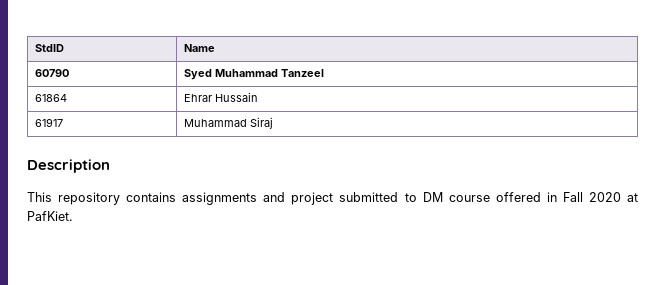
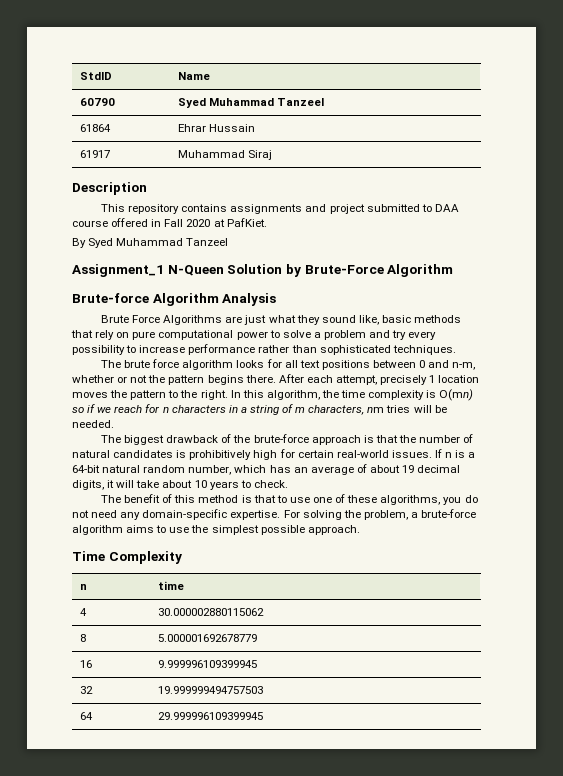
[422,192,443,202] DM -> [434,204,459,212] DAA
(73, 216) none -> [72,238,229,248] [72,264,454,277] [72,293,277,306] [101,315,462,325] [71,330,437,340] [72,344,456,355] [101,359,476,370] [72,374,480,385] [72,389,474,401] [72,404,447,415] [72,420,114,428] [101,434,474,445] [72,449,476,460] [72,464,461,475] [72,480,288,490] [101,494,478,505] [72,509,477,520] [72,525,360,535] [72,551,182,564] [80,584,88,590] [158,581,185,590] [80,608,88,616] [158,608,265,616] [80,634,87,642] [158,634,258,642] [80,660,93,668] [158,660,258,668] [80,686,94,694] [158,686,264,694] [80,712,94,720] [158,712,264,720] // By Syed Muhammad Tanzeel // Assignment_1 N-Queen Solution by Brute-Force Algorithm // Brute-force Algorithm Analysis // Brute Force Algorithms are just what they sound like, basic methods that rely on pure computational power to solve a problem and try every possibility to increase performance rather than sophisticated techniques. // The brute force algorithm looks for all text positions between 0 and n-m, whether or not the pattern begins there. After each attempt, precisely 1 location moves the pattern to the right. In this algorithm, the time complexity is O(mn) so if we reach for n characters in a string of m characters, nm tries will be needed. // The biggest drawback of the brute-force approach is that the number of natural candidates is prohibitively high for certain real-world issues. If n is a 64-bit natural random number, which has an average of about 19 decimal digits, it will take about 10 years to check. // The benefit of this method is that to use one of these algorithms, you do not need any domain-specific expertise. For solving the problem, a brute-force algorithm aims to use the simplest possible approach. // Time Complexity // n | time // 4 | 30.000002880115062 // 8 | 5.000001692678779 // 16 | 9.999996109399945 // 32 | 19.999999494757503 // 64 | 29.999996109399945

